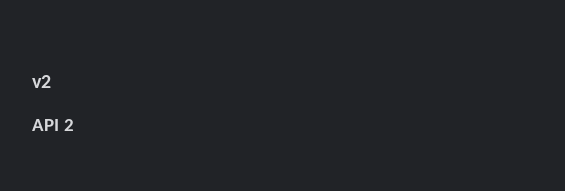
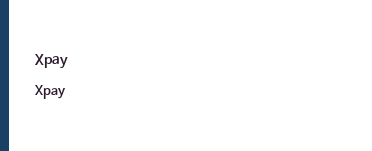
[32,75,51,88] [32,119,74,131] v2 // API 2 -> [34,54,68,69] [34,85,66,99] Xpay // Xpay

